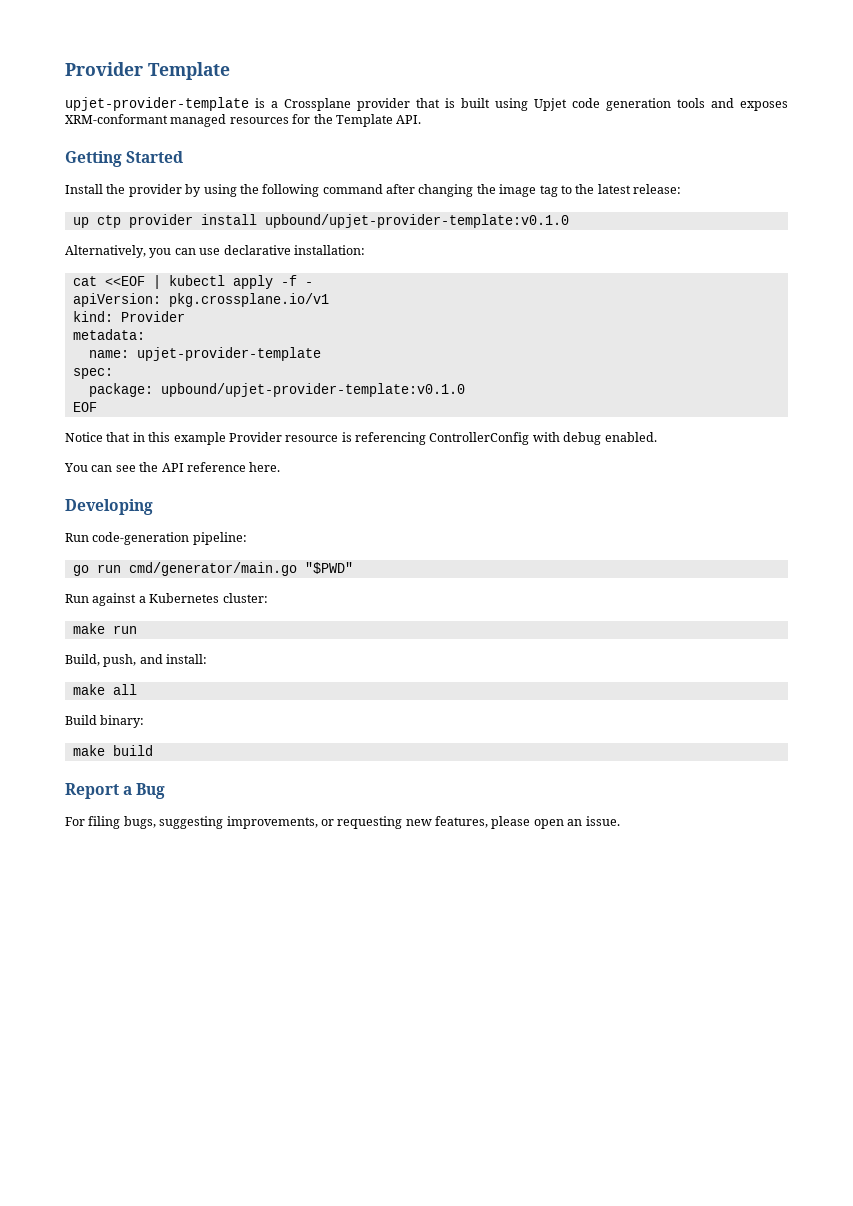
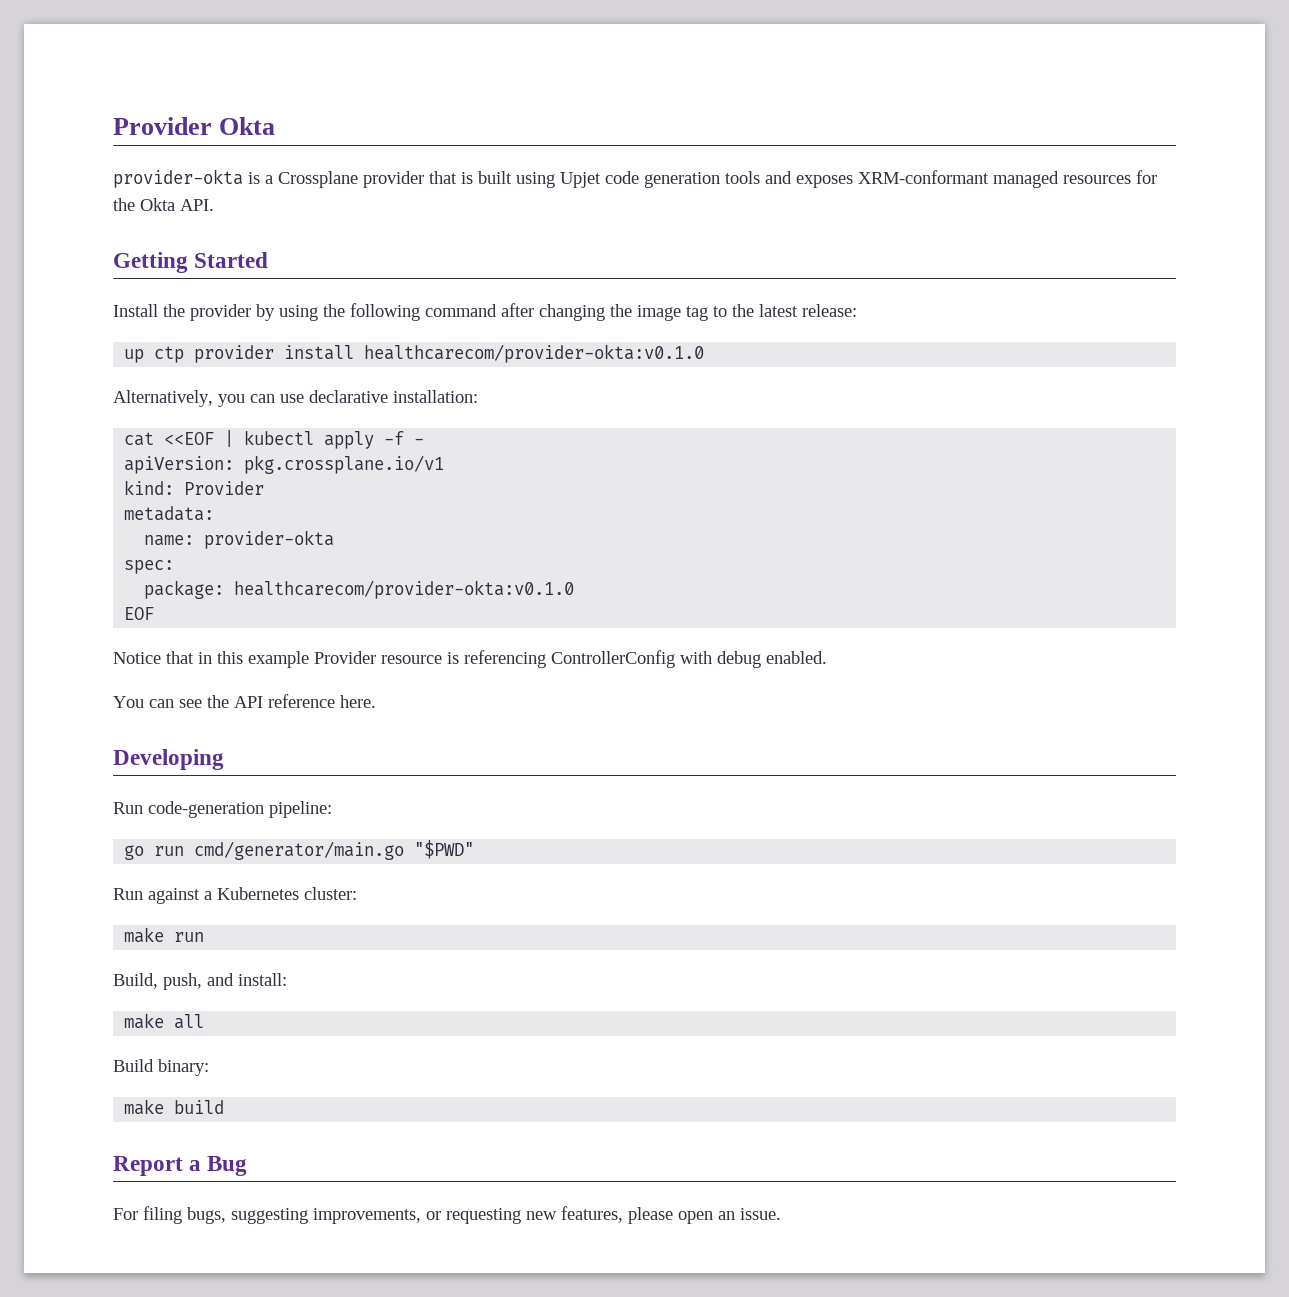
[65,62,230,80] [65,97,249,111] Provider Template // upjet-provider-template -> [113,117,276,135] [113,169,243,188] Provider Okta // provider-okta
[335,114,393,127] Template -> [140,198,175,211] Okta
[264,214,569,228] upbound/upjet-provider-template:v0.1.0 -> [364,344,705,363] healthcarecom/provider-okta:v0.1.0
[136,347,321,361] upjet-provider-template -> [204,530,335,549] provider-okta
[160,383,465,397] upbound/upjet-provider-template:v0.1.0 -> [234,580,575,599] healthcarecom/provider-okta:v0.1.0

